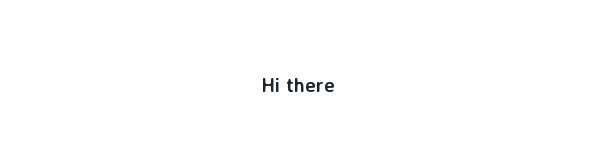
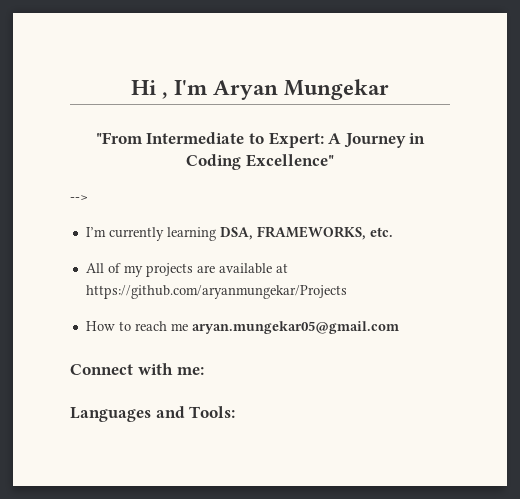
[286,78,335,92] there -> [162,79,389,100] [95,132,426,148] [186,154,334,170] [70,195,88,201] [85,226,393,241] [85,263,288,277] [85,285,347,299] [85,321,399,334] [70,363,205,375] [70,406,236,422] , I'm Aryan Mungekar // "From Intermediate to Expert: A Journey in Coding Excellence" // --> // I’m currently learning DSA, FRAMEWORKS, etc. // All of my projects are available at https://github.com/aryanmungekar/Projects // How to reach me aryan.mungekar05@gmail.com // Connect with me: // Languages and Tools:

